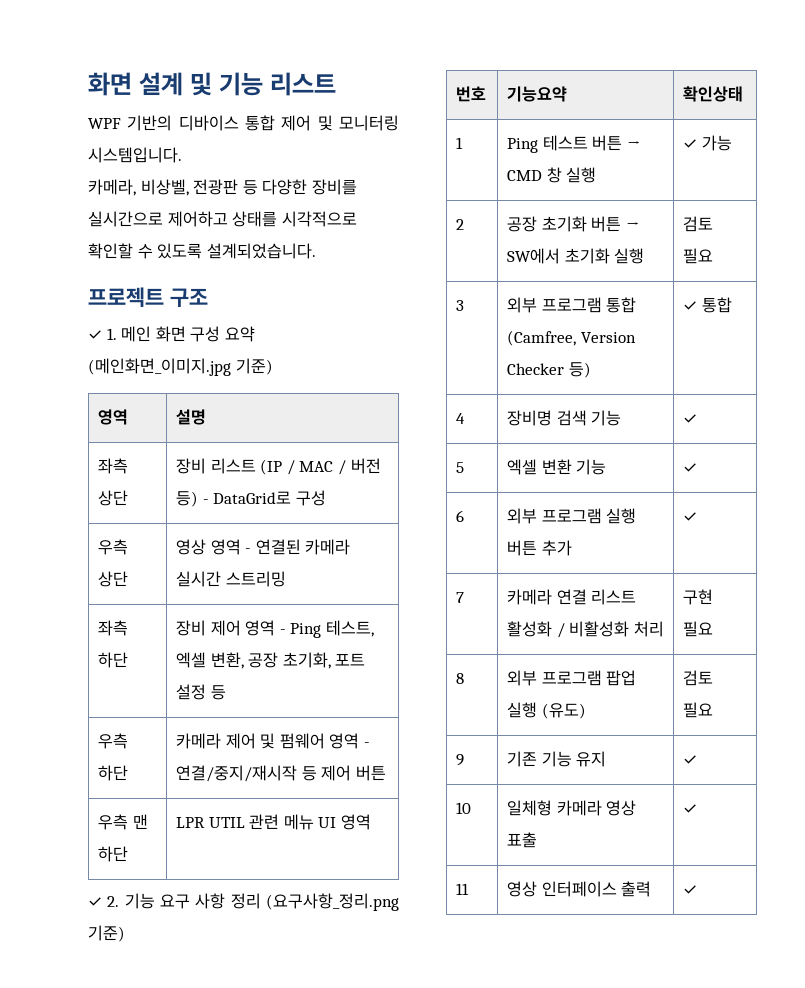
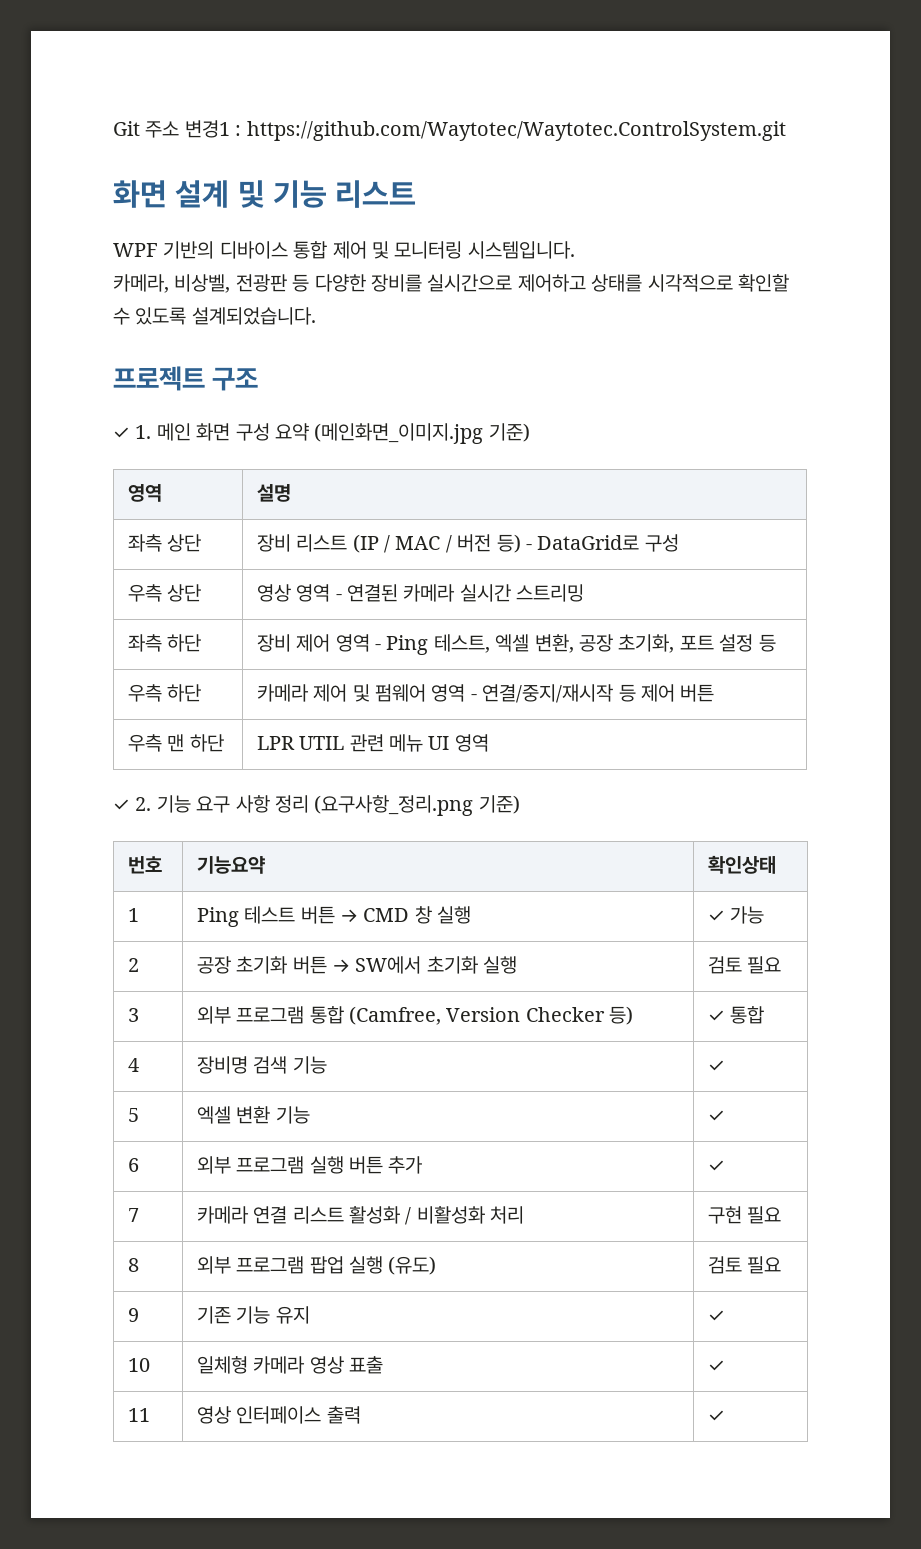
(88, 84) none -> [113,120,786,141] Git 주소 변경1 : https://github.com/Waytotec/Waytotec.ControlSystem.git //

